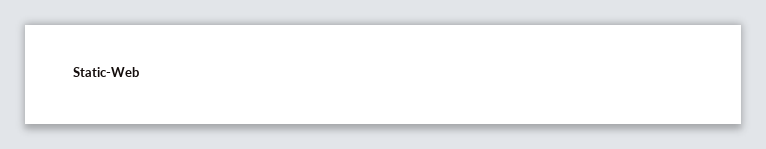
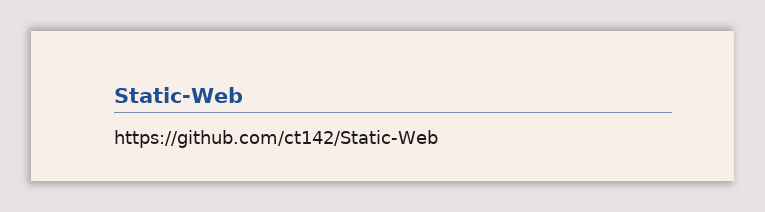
(139, 72) none -> [114,130,438,148] // https://github.com/ct142/Static-Web

